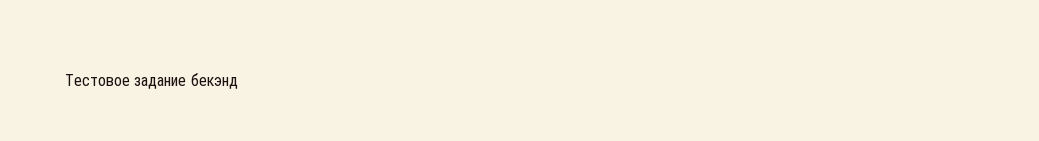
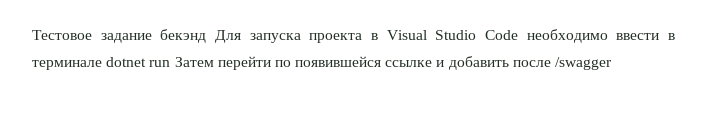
(238, 81) none -> [214,29,675,43] [32,56,613,70] Для запуска проекта в Visual Studio Code необходимо ввести в терминале dotnet run Затем перейти по появившейся ссылке и добавить после /swagger

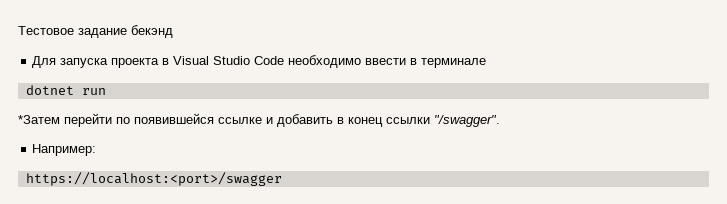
(207, 36) none -> (173, 31) //
(102, 65) none -> (487, 63) //
[174,57,214,67] Затем -> [18,115,60,124] // *Затем
[512,57,613,70] после /swagger -> [337,115,500,127] [32,144,97,156] [25,172,282,186] в конец ссылки "/swagger". // Например: // https://localhost:<port>/swagger

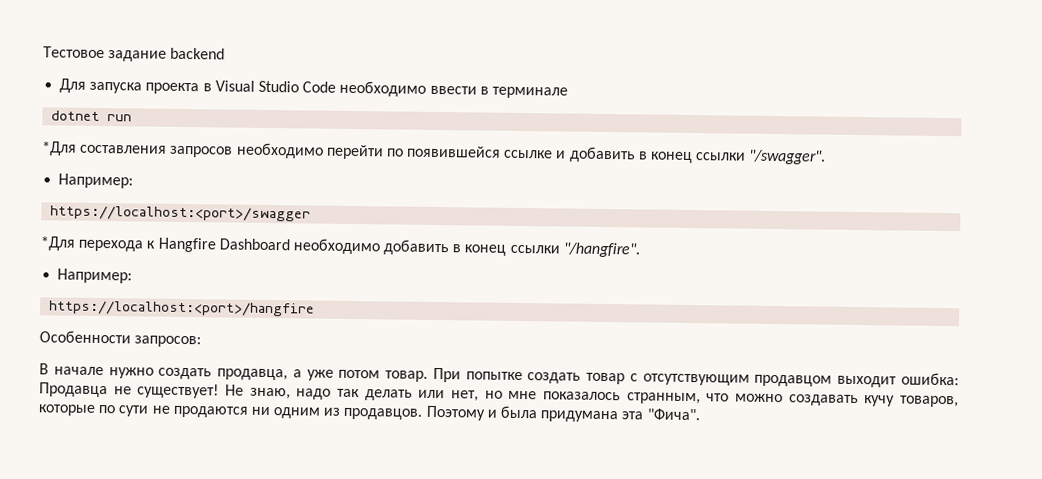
[131,25,173,38] бекэнд -> [170,47,226,60] backend
[18,115,60,124] *Затем -> [41,141,324,159] *Для составления запросов необходимо
(282, 179) none -> [40,236,640,258] [57,268,133,284] [49,300,316,317] [39,330,202,348] [39,363,959,388] [39,382,959,408] [38,404,700,423] // *Для перехода к Hangfire Dashboard необходимо добавить в конец ссылки "/hangfire". // Например: // https://localhost:<port>/hangfire // Особенности запросов: // В начале нужно создать продавца, а уже потом товар. При попытке создать товар с отсутствующим продавцом выходит ошибка: Продавца не существует! Не знаю, надо так делать или нет, но мне показалось странным, что можно создавать кучу товаров, которые по сути не продаются ни одним из продавцов. Поэтому и была придумана эта "Фича".

